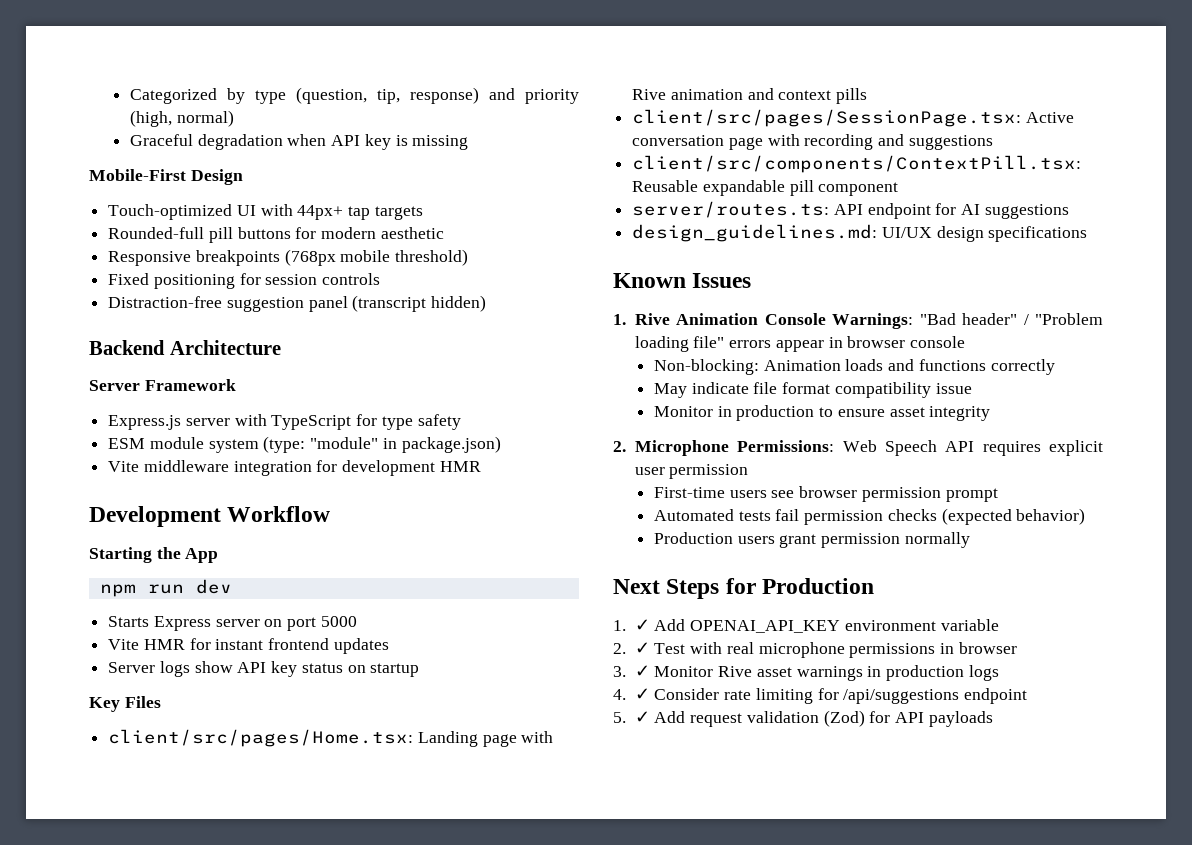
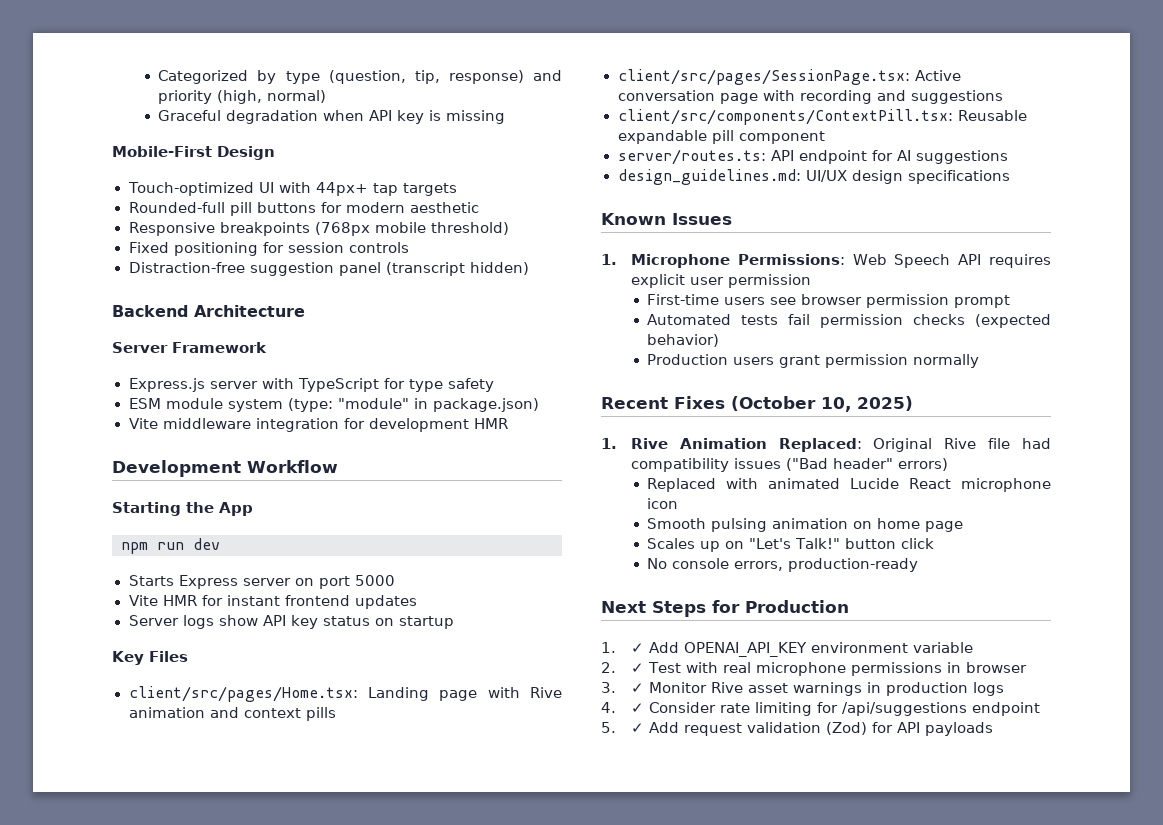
[634,313,1103,329] [634,336,966,352] [653,359,1055,375] [653,382,972,398] [653,405,991,421] [613,441,626,452] Rive Animation Console Warnings: "Bad header" / "Problem loading file" errors appear in browser console // Non-blocking: Animation loads and functions correctly // May indicate file format compatibility issue // Monitor in production to ensure asset integrity // 2. -> (617, 259) none
(970, 540) none -> [601,396,913,412] [601,438,1051,452] [630,458,948,472] [647,478,1051,492] [647,498,679,509] [647,518,964,532] [647,538,935,552] [647,558,919,572] // Recent Fixes (October 10, 2025) // 1. Rive Animation Replaced: Original Rive file had compatibility issues ("Bad header" errors) // Replaced with animated Lucide React microphone icon // Smooth pulsing animation on home page // Scales up on "Let's Talk!" button click // No console errors, production-ready

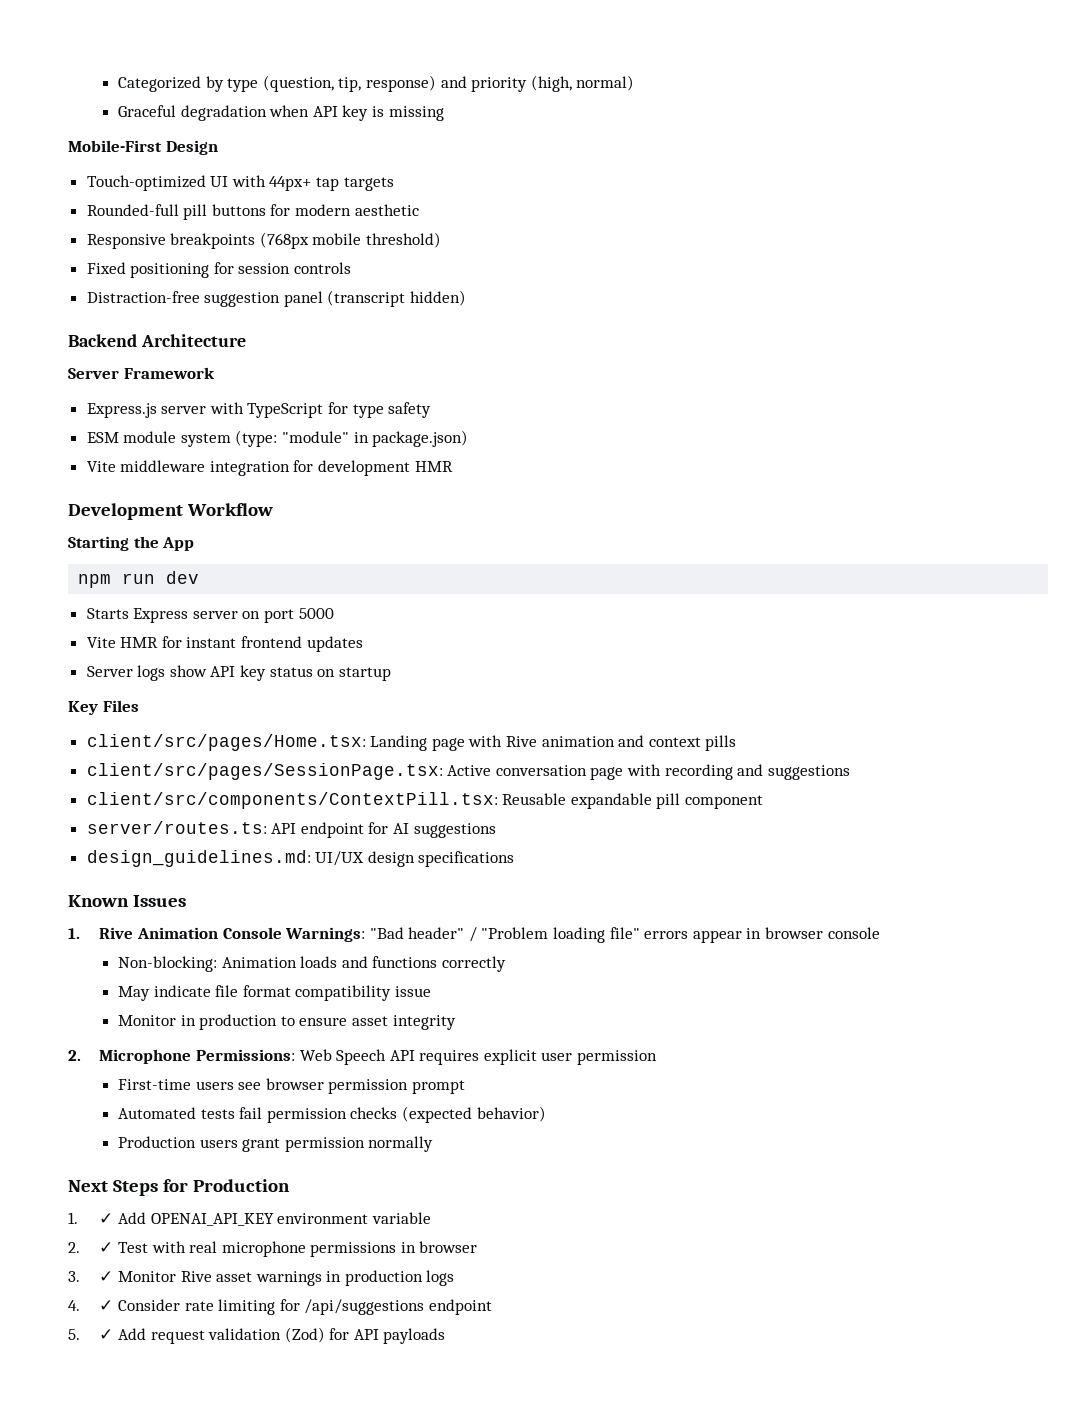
(617, 259) none -> [99,927,880,943] [118,956,507,972] [118,985,432,1001] [118,1014,456,1030] [68,1050,81,1061] Rive Animation Console Warnings: "Bad header" / "Problem loading file" errors appear in browser console // Non-blocking: Animation loads and functions correctly // May indicate file format compatibility issue // Monitor in production to ensure asset integrity // 2.
[601,396,913,412] [601,438,1051,452] [630,458,948,472] [647,478,1051,492] [647,498,679,509] [647,518,964,532] [647,538,935,552] [647,558,919,572] // Recent Fixes (October 10, 2025) // 1. Rive Animation Replaced: Original Rive file had compatibility issues ("Bad header" errors) // Replaced with animated Lucide React microphone icon // Smooth pulsing animation on home page // Scales up on "Let's Talk!" button click // No console errors, production-ready -> (434, 1144) none

